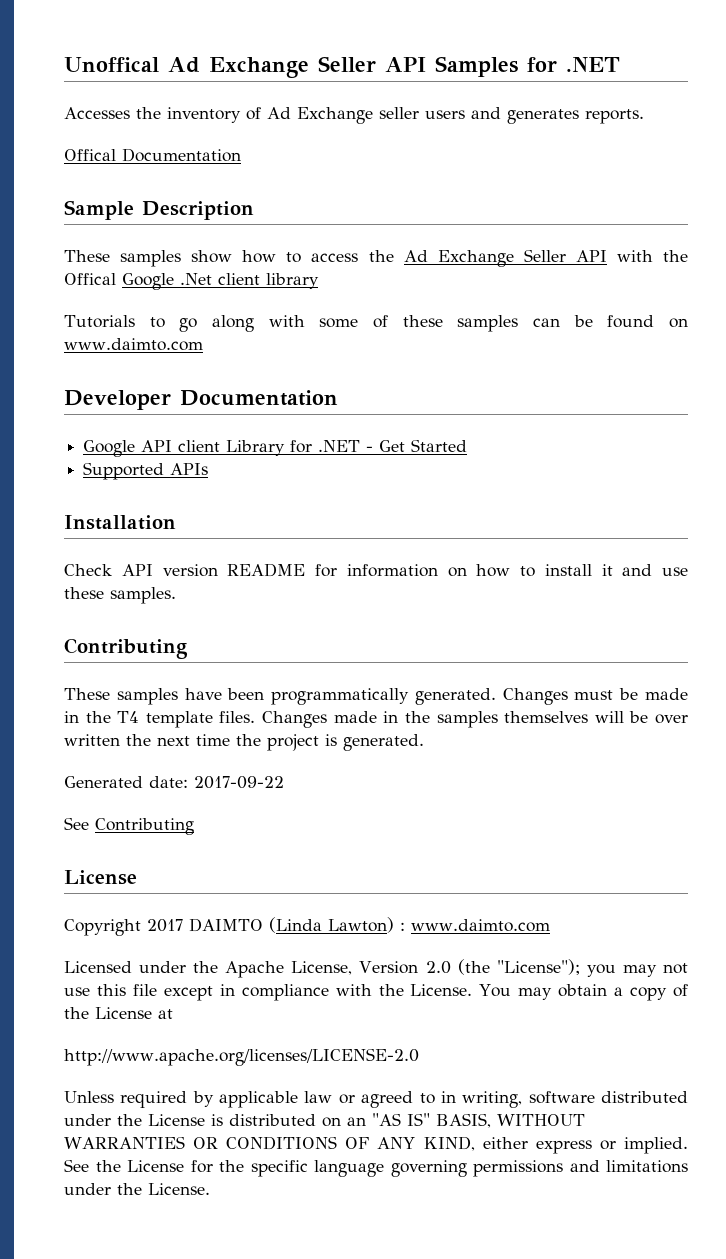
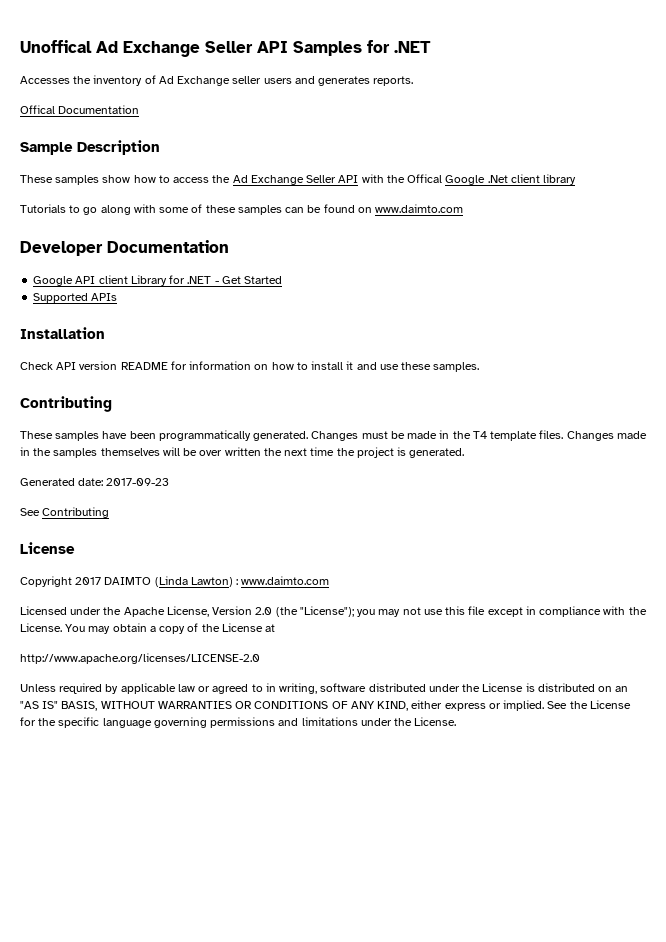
[194,776,284,789] 2017-09-22 -> [106,478,170,486] 2017-09-23

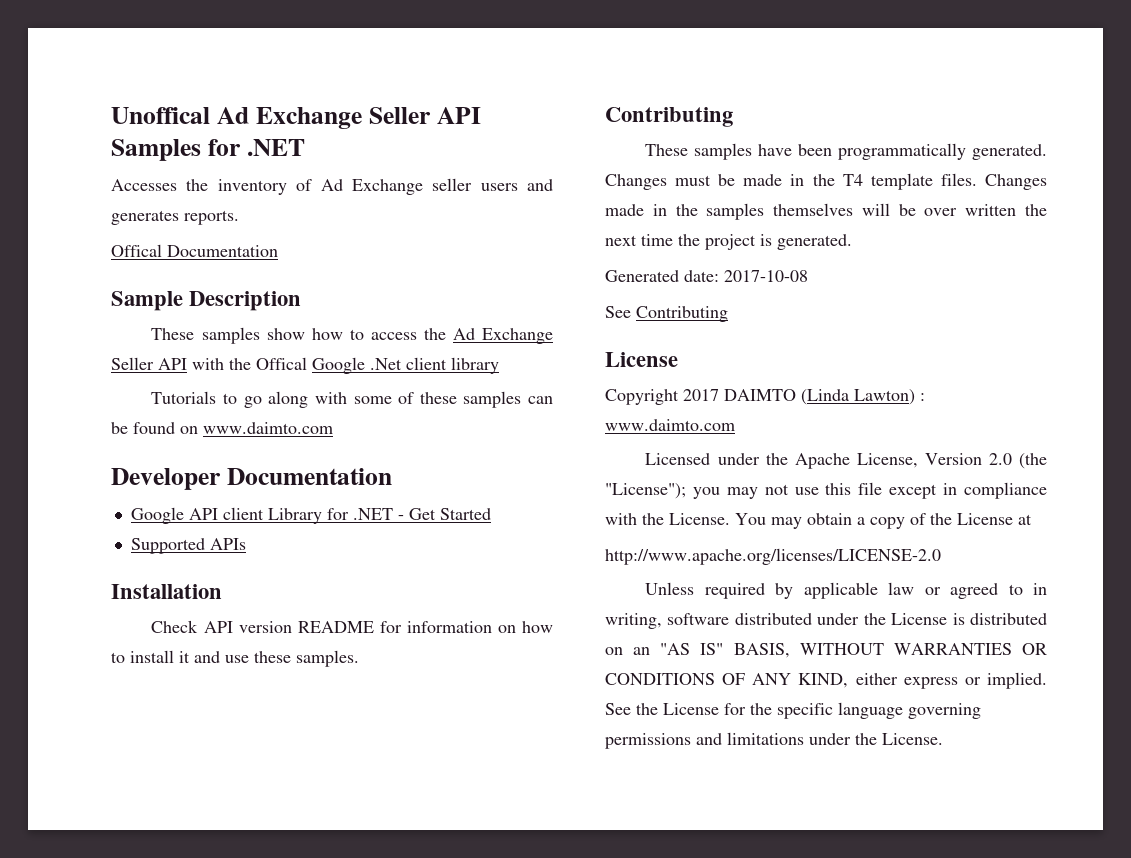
[106,478,170,486] 2017-09-23 -> [724,270,808,282] 2017-10-08

